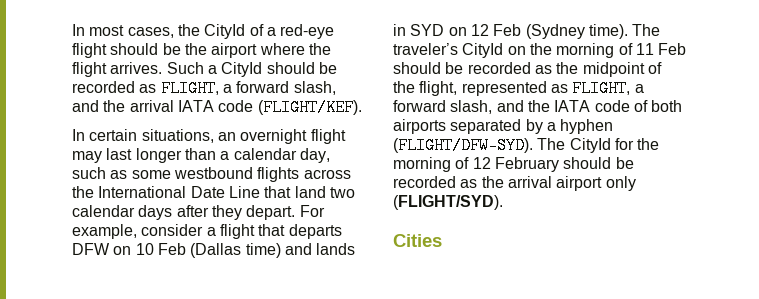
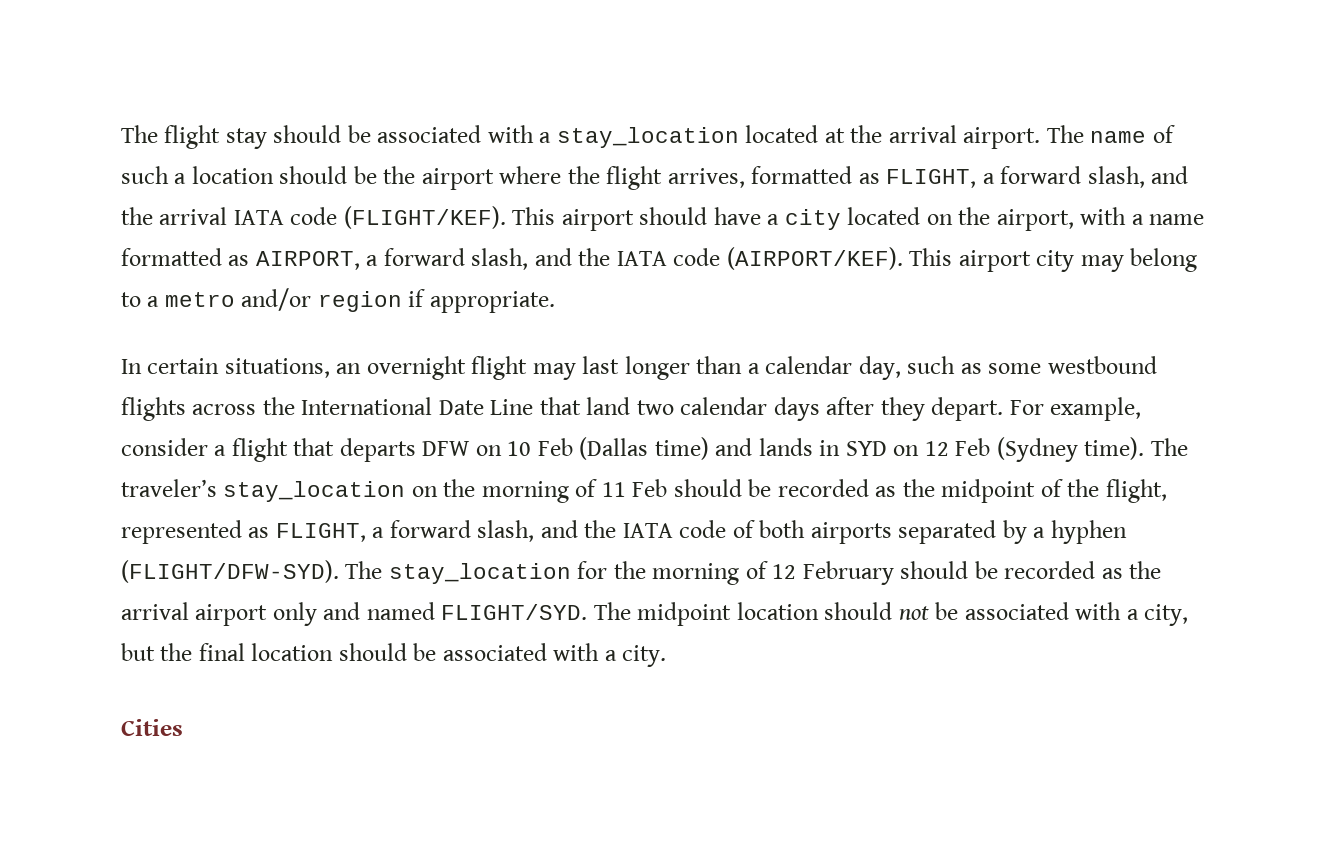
[72,24,335,39] [72,43,107,58] In most cases, the CityId of a red-eye flight -> [121,125,1175,149] [121,166,274,184] The flight stay should be associated with a stay_location located at the arrival airport. The name of such a location
[110,62,337,77] [72,81,135,93] arrives. Such a CityId should be recorded -> [667,166,853,188] arrives, formatted
(362, 107) none -> [512,207,1205,231] [121,247,1198,272] [121,288,555,313] This airport should have a city located on the airport, with a name formatted as AIRPORT, a forward slash, and the IATA code (AIRPORT/KEF). This airport city may belong to a metro and/or region if appropriate.
[462,43,504,58] CityId -> [223,481,406,502] stay_location
[569,138,611,153] CityId -> [388,563,571,584] stay_location
[393,195,503,210] (FLIGHT/SYD). -> [323,602,1189,626] [121,643,667,667] and named FLIGHT/SYD. The midpoint location should not be associated with a city, but the final location should be associated with a city.

